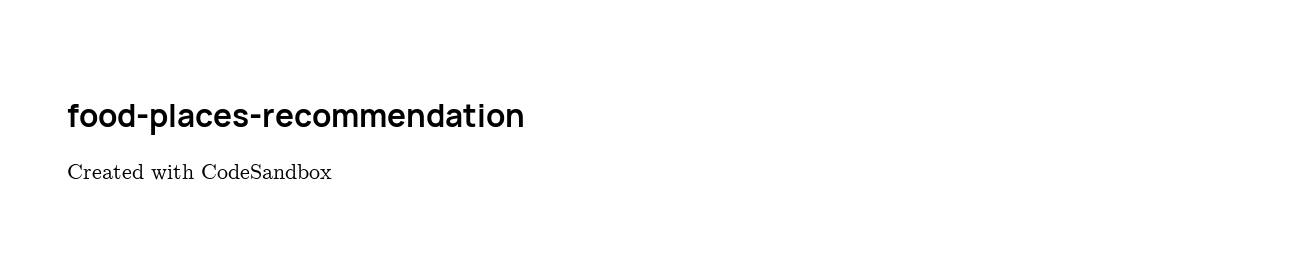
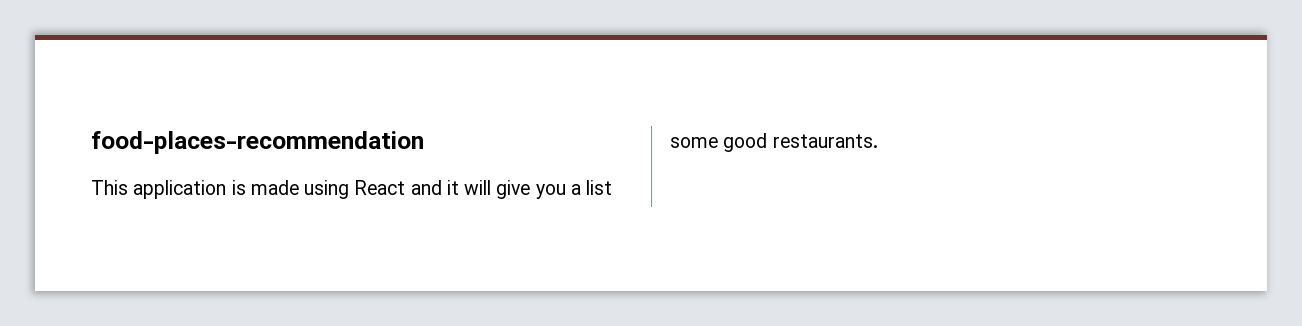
[67,164,332,181] Created with CodeSandbox -> [91,180,613,199] [670,133,878,152] This application is made using React and it will give you a list some good restaurants.

